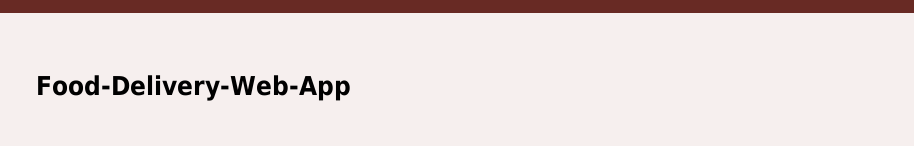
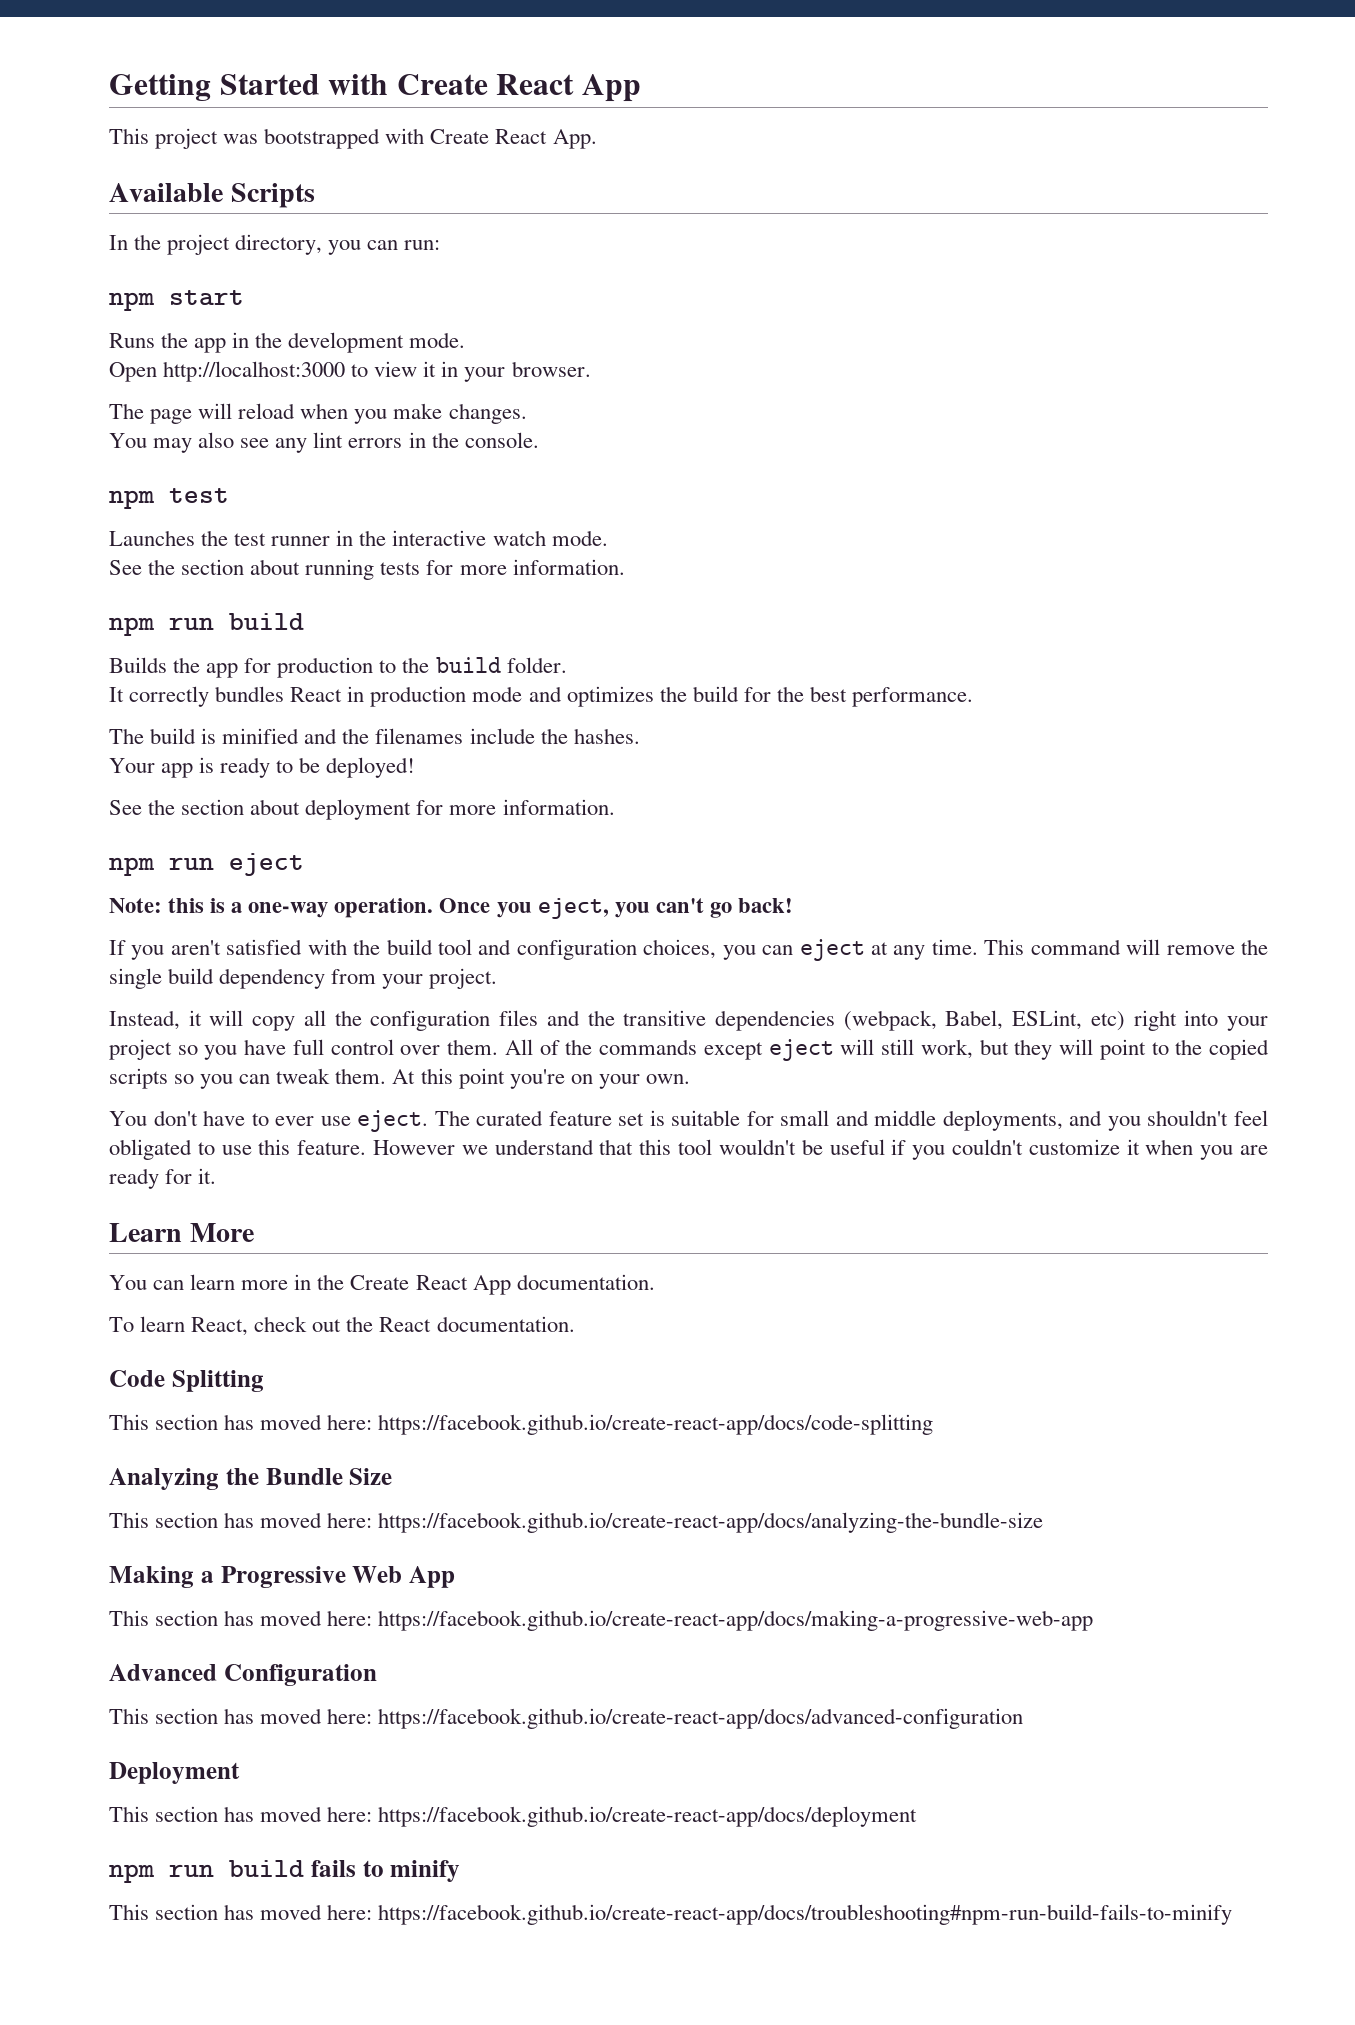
[36,75,351,101] Food-Delivery-Web-App -> [109,74,641,102] [109,128,597,149] [109,183,315,208] [109,234,441,255] [109,290,244,311] [109,332,466,353] [109,361,591,382] [109,403,527,424] [109,432,539,453] [109,488,229,509] [109,530,608,546] [109,559,625,580] [109,613,304,636] [109,657,567,678] [109,686,974,707] [109,728,640,744] [109,757,416,778] [109,799,615,820] [109,853,304,876] [109,898,793,919] [109,939,1268,961] [109,968,498,989] [109,1010,1268,1031] [109,1039,1269,1061] [109,1068,690,1089] [109,1110,1268,1132] [109,1139,1269,1160] [109,1168,217,1189] [109,1223,254,1242] [109,1274,655,1295] [109,1316,575,1336] [109,1370,264,1392] [109,1414,934,1435] [109,1468,393,1490] [109,1512,1044,1533] [109,1566,455,1588] [109,1610,1094,1631] [109,1664,377,1686] [109,1708,1024,1729] [109,1762,240,1784] [109,1806,918,1827] [109,1860,461,1883] [109,1904,1233,1925] Getting Started with Create React App // This project was bootstrapped with Create React App. // Available Scripts // In the project directory, you can run: // npm start // Runs the app in the development mode. // Open http://localhost:3000 to view it in your browser. // The page will reload when you make changes. // You may also see any lint errors in the console. // npm test // Launches the test runner in the interactive watch mode. // See the section about running tests for more information. // npm run build // Builds the app for production to the build folder. // It correctly bundles React in production mode and optimizes the build for the best performance. // The build is minified and the filenames include the hashes. // Your app is ready to be deployed! // See the section about deployment for more information. // npm run eject // Note: this is a one-way operation. Once you eject, you can't go back! // If you aren't satisfied with the build tool and configuration choices, you can eject at any time. This command will remove the single build dependency from your project. // Instead, it will copy all the configuration files and the transitive dependencies (webpack, Babel, ESLint, etc) right into your project so you have full control over them. All of the commands except eject will still work, but they will point to the copied scripts so you can tweak them. At this point you're on your own. // You don't have to ever use eject. The curated feature set is suitable for small and middle deployments, and you shouldn't feel obligated to use this feature. However we understand that this tool wouldn't be useful if you couldn't customize it when you are ready for it. // Learn More // You can learn more in the Create React App documentation. // To learn React, check out the React documentation. // Code Splitting // This section has moved here: https://facebook.github.io/create-react-app/docs/code-splitting // Analyzing the Bundle Size // This section has moved here: https://facebook.github.io/create-react-app/docs/analyzing-the-bundle-size // Making a Progressive Web App // This section has moved here: https://facebook.github.io/create-react-app/docs/making-a-progressive-web-app // Advanced Configuration // This section has moved here: https://facebook.github.io/create-react-app/docs/advanced-configuration // Deployment // This section has moved here: https://facebook.github.io/create-react-app/docs/deployment // npm run build fails to minify // This section has moved here: https://facebook.github.io/create-react-app/docs/troubleshooting#npm-run-build-fails-to-minify

